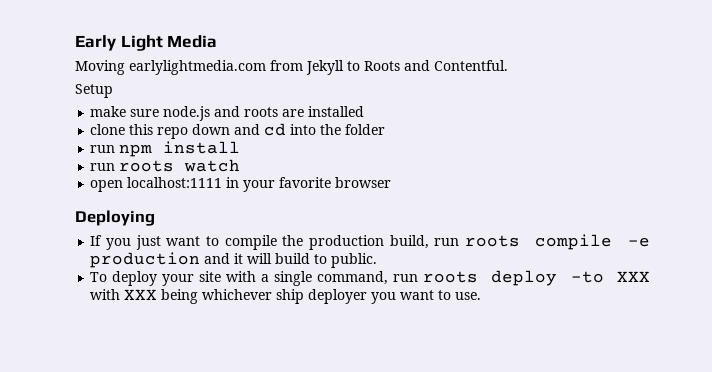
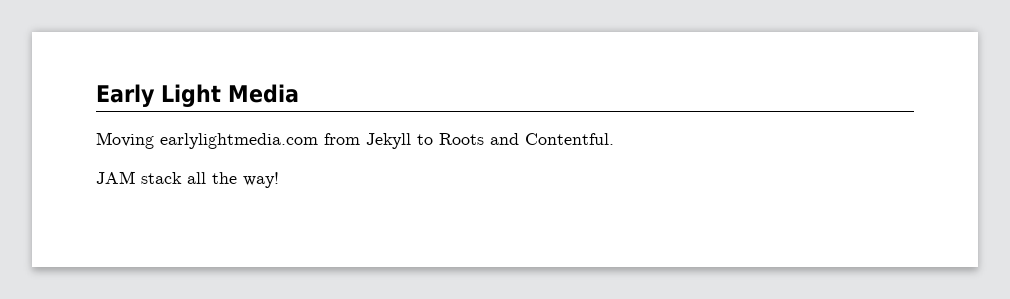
[75,84,113,98] [90,106,365,121] [90,123,386,139] [90,141,241,157] [90,159,241,172] [90,177,392,192] [75,210,155,226] [90,234,650,250] [90,252,378,268] [90,270,651,286] [90,289,482,304] Setup // make sure node.js and roots are installed // clone this repo down and cd into the folder // run npm install // run roots watch // open localhost:1111 in your favorite browser // Deploying // If you just want to compile the production build, run roots compile -e production and it will build to public. // To deploy your site with a single command, run roots deploy -to XXX with XXX being whichever ship deployer you want to use. -> [96,171,279,188] JAM stack all the way!

